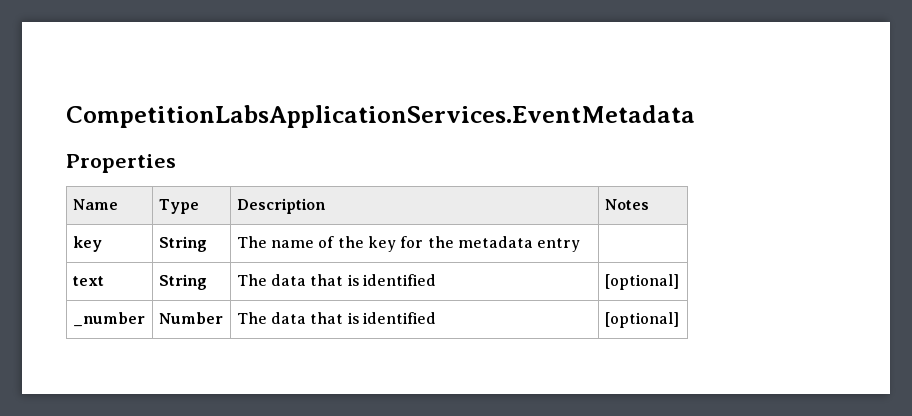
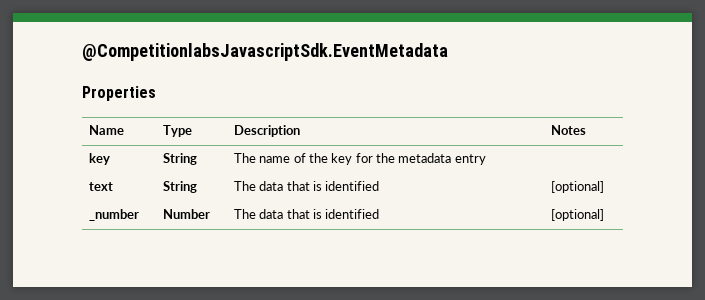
[66,105,695,128] CompetitionLabsApplicationServices.EventMetadata -> [82,43,448,61] @CompetitionlabsJavascriptSdk.EventMetadata

